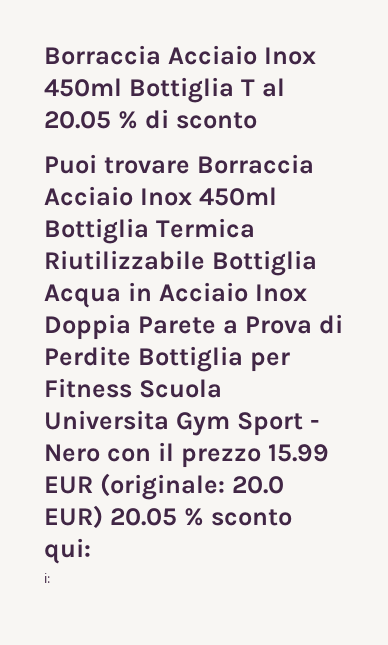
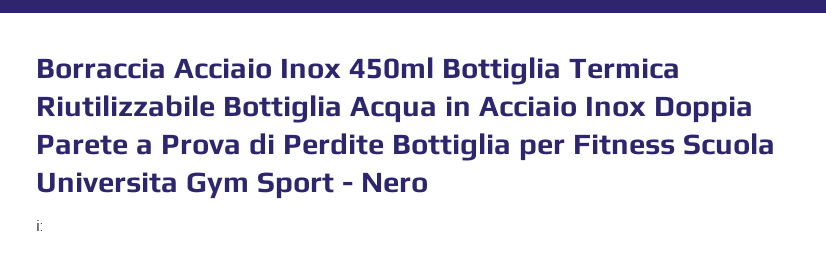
[44,45,316,65] [44,77,285,103] [44,109,257,129] [44,154,314,174] [44,186,277,206] [44,218,149,244] Borraccia Acciaio Inox 450ml Bottiglia T al 20.05 % di sconto // Puoi trovare Borraccia Acciaio Inox 450ml Bottiglia -> [36,57,561,85] Borraccia Acciaio Inox 450ml Bottiglia
[106,442,329,468] [44,473,284,500] [44,505,292,529] [44,538,91,564] con il prezzo 15.99 EUR (originale: 20.0 EUR) 20.05 % sconto qui: -> (428, 182) none

